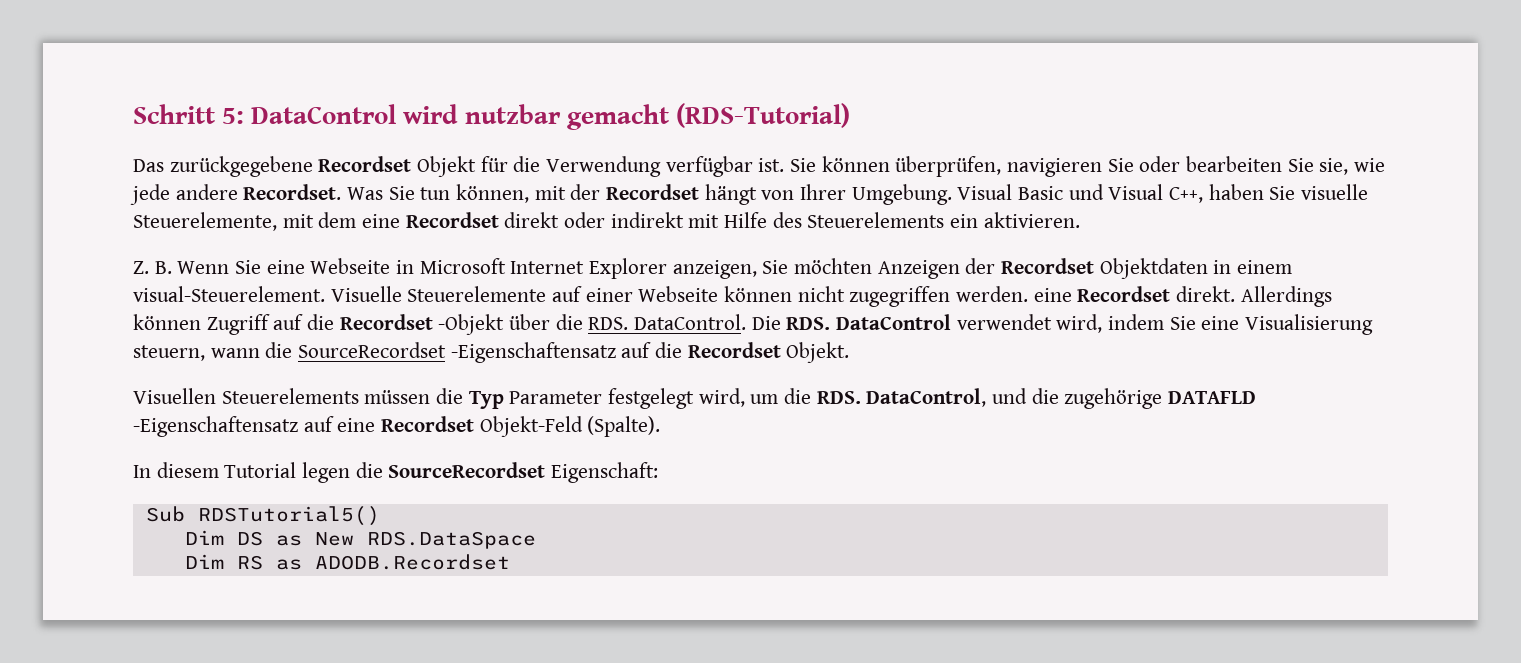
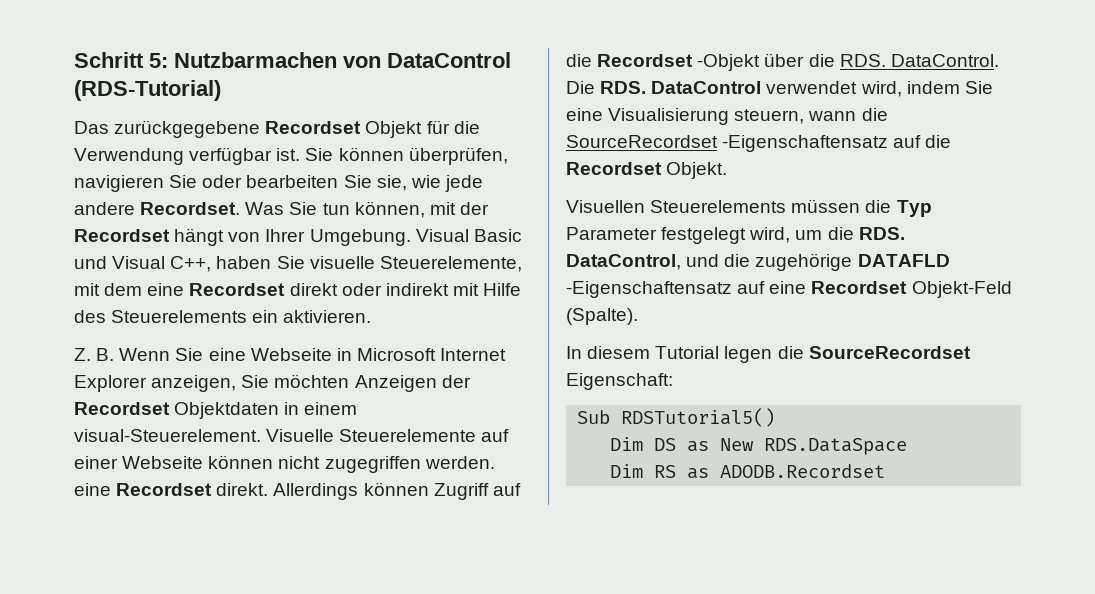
[251,104,669,130] DataControl wird nutzbar gemacht -> [174,52,511,68] Nutzbarmachen von DataControl

